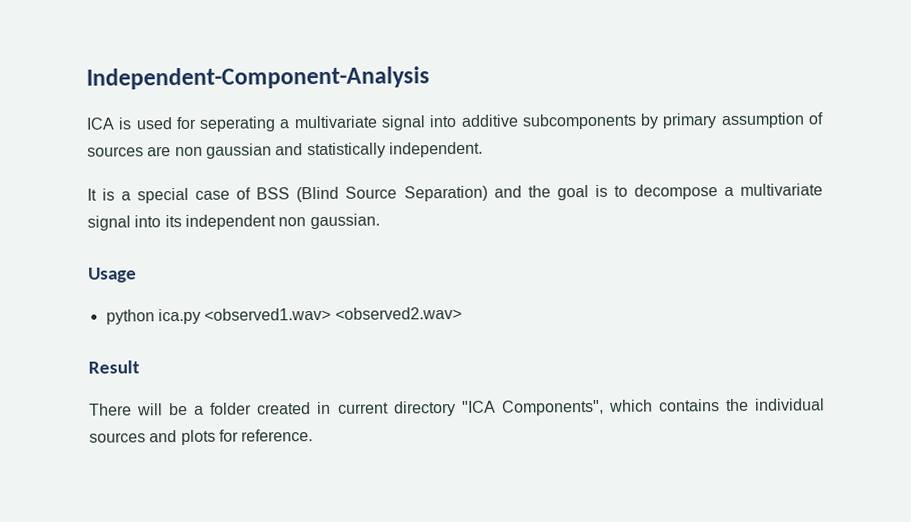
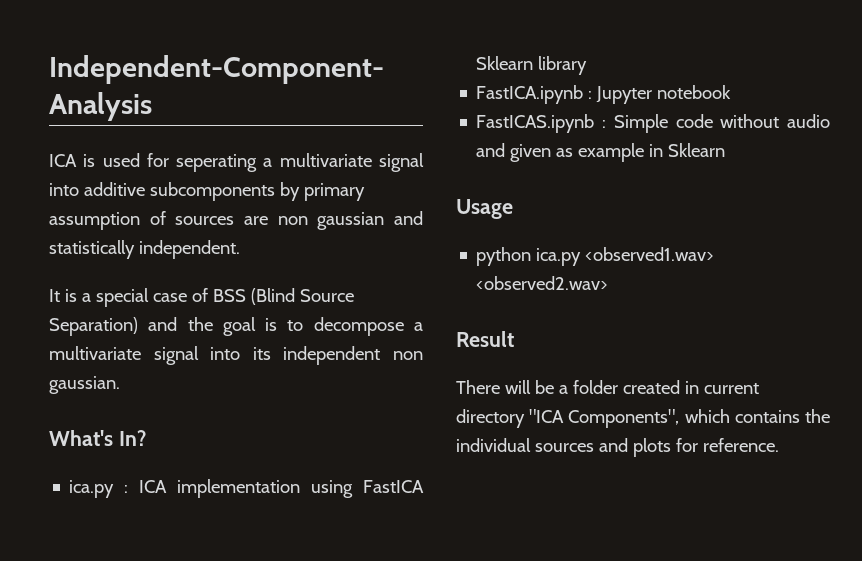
(380, 221) none -> [49,430,147,446] [69,479,425,498] [476,56,588,75] [476,85,732,104] [476,114,830,133] [476,143,726,162] // What's In? // ica.py : ICA implementation using FastICA Sklearn library // FastICA.ipynb : Jupyter notebook // FastICAS.ipynb : Simple code without audio and given as example in Sklearn

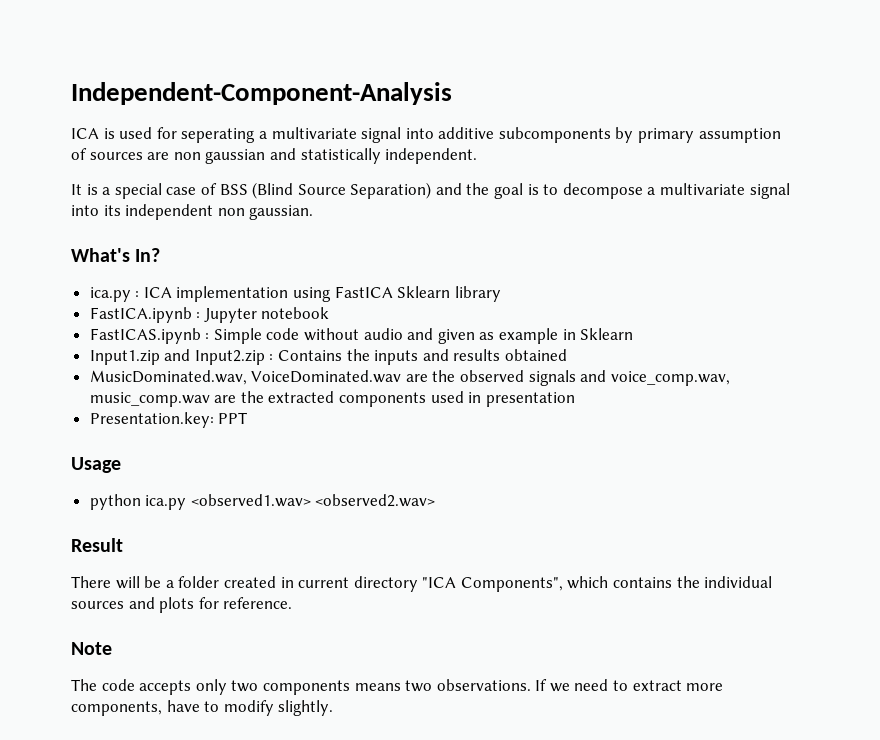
(726, 150) none -> [89,349,568,365] [89,370,730,386] [89,391,575,407] [89,412,248,428] // Input1.zip and Input2.zip : Contains the inputs and results obtained // MusicDominated.wav, VoiceDominated.wav are the observed signals and voice_comp.wav, music_comp.wav are the extracted components used in presentation // Presentation.key: PPT
(779, 445) none -> [71,642,112,655] [71,679,724,695] [71,700,334,716] // Note // The code accepts only two components means two observations. If we need to extract more components, have to modify slightly.

